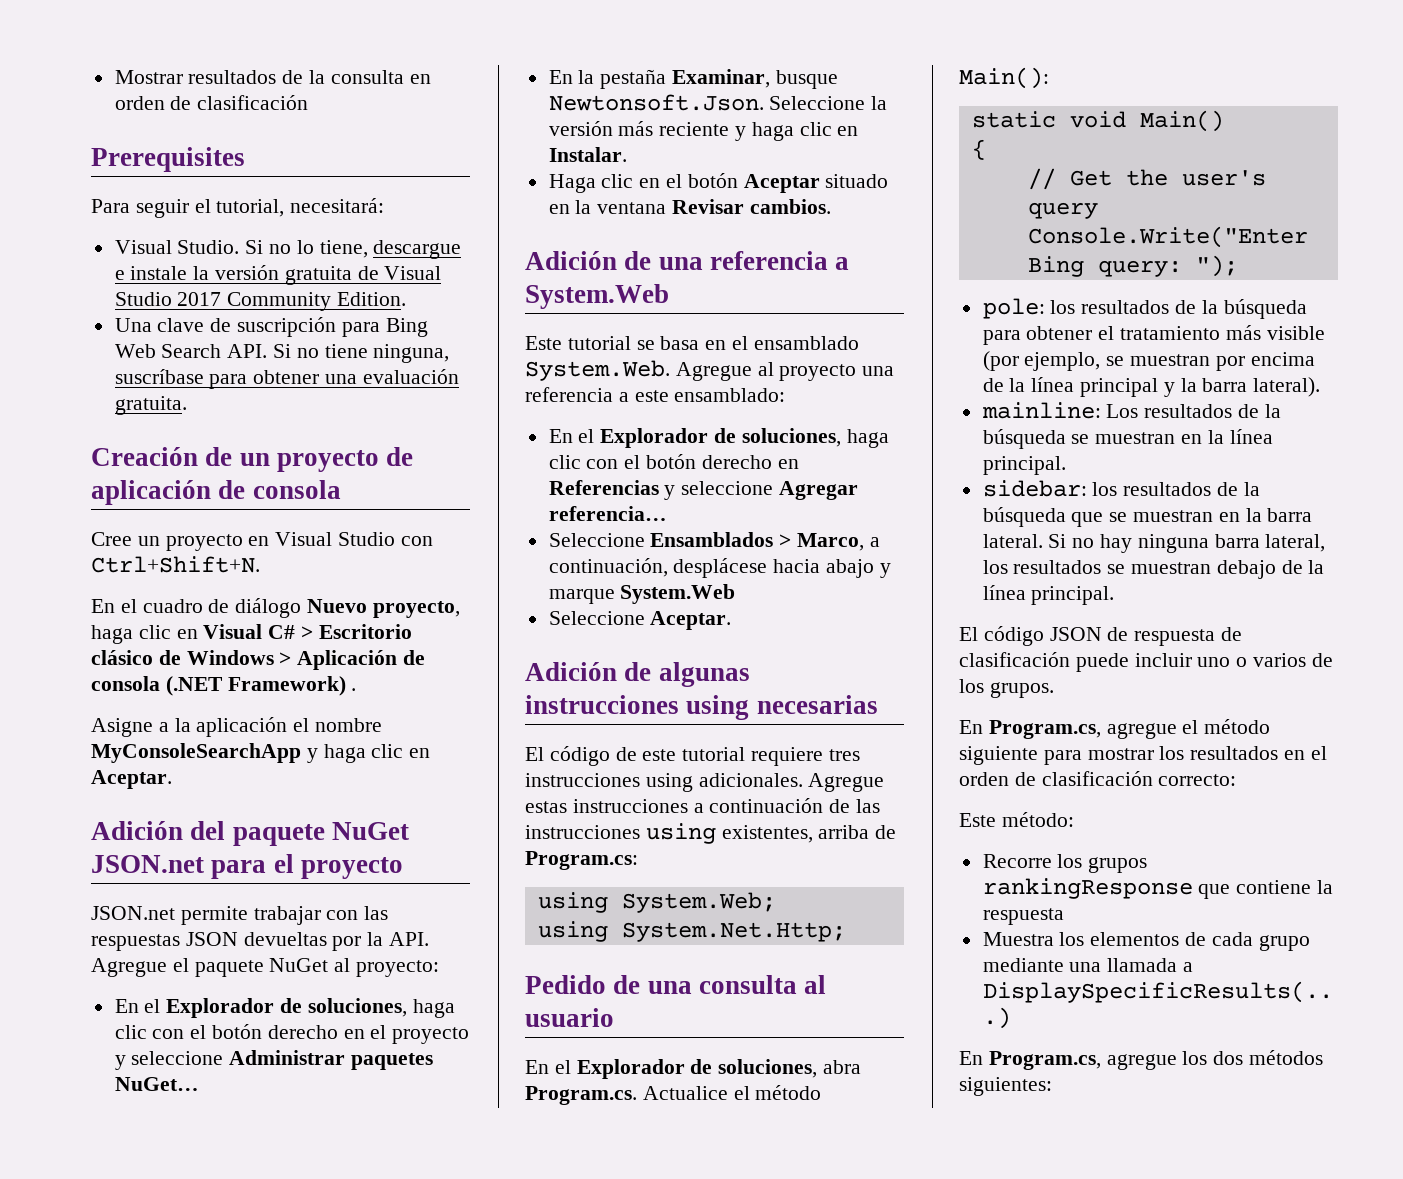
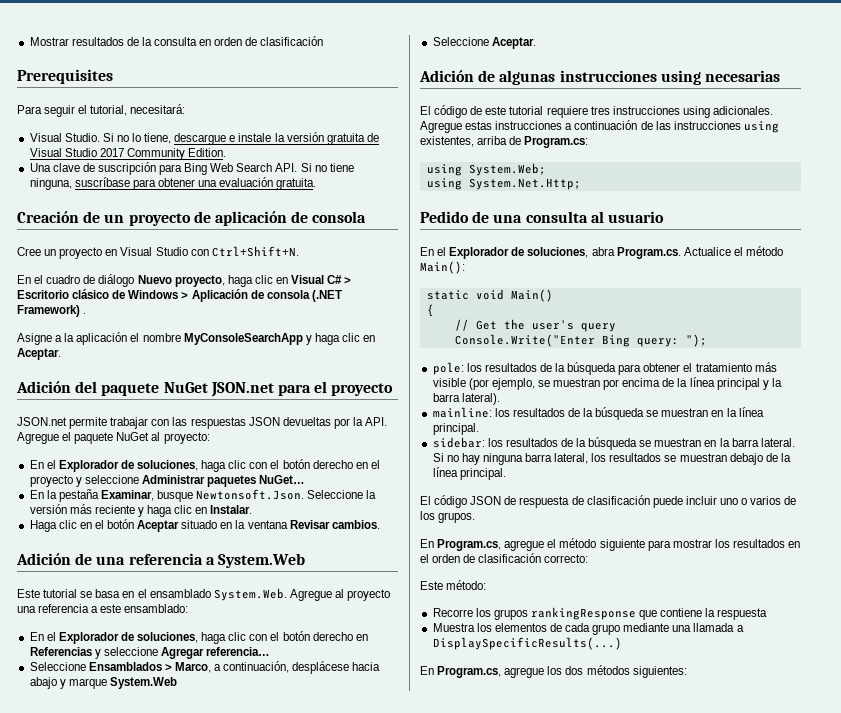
[1106,404,1139,418] Los -> [494,408,510,417] los
[1071,512,1104,527] que -> (638, 443) none

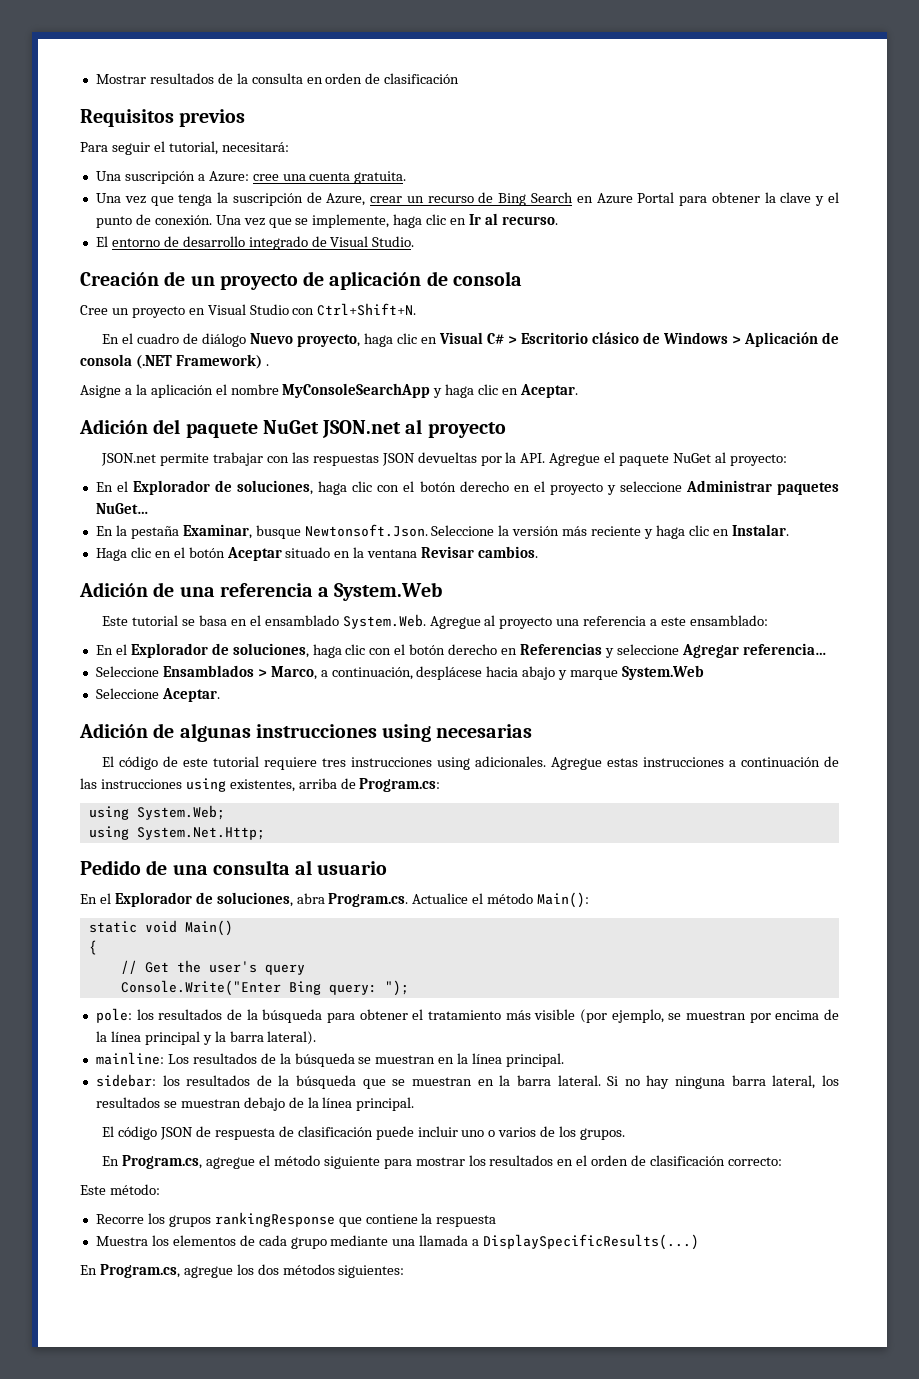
[17,69,113,84] Prerequisites -> [80,109,246,127] Requisitos previos
[29,132,379,145] [29,148,227,160] [29,162,354,175] [29,177,317,190] Visual Studio. Si no lo tiene, descargue e instale la versión gratuita de Visual Studio 2017 Community Edition. // Una clave de suscripción para Bing Web Search API. Si no tiene ninguna, suscríbase para obtener una evaluación gratuita. -> [95,171,407,184] [95,192,839,206] [95,213,558,228] [95,236,415,250] Una suscripción a Azure: cree una cuenta gratuita. // Una vez que tenga la suscripción de Azure, crear un recurso de Bing Search en Azure Portal para obtener la clave y el punto de conexión. Una vez que se implemente, haga clic en Ir al recurso. // El entorno de desarrollo integrado de Visual Studio.
[277,381,328,396] para el -> [405,419,423,434] al
[494,408,510,417] los -> [167,1054,189,1064] Los
(638, 443) none -> [362,1079,386,1089] que

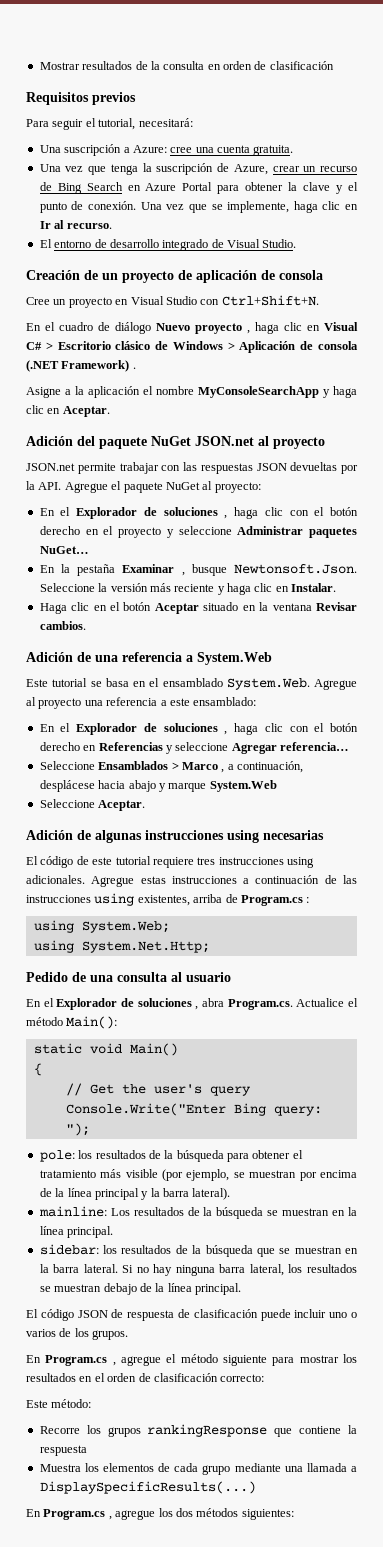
[297,334,361,347] proyecto, -> [195,323,250,334] proyecto ,
[237,480,314,495] soluciones, -> [163,507,228,519] soluciones ,
[182,524,252,539] Examinar, -> [122,564,185,576] Examinar ,
[232,643,309,658] soluciones, -> [163,723,228,735] soluciones ,
[270,666,317,680] Marco, -> [181,762,225,773] Marco ,
[359,778,441,792] Program.cs: -> [240,895,310,906] Program.cs :
[216,892,293,907] soluciones, -> [137,998,199,1010] soluciones ,
[122,1155,203,1169] Program.cs, -> [45,1355,116,1366] Program.cs ,
[99,1264,180,1278] Program.cs, -> [43,1509,112,1520] Program.cs ,

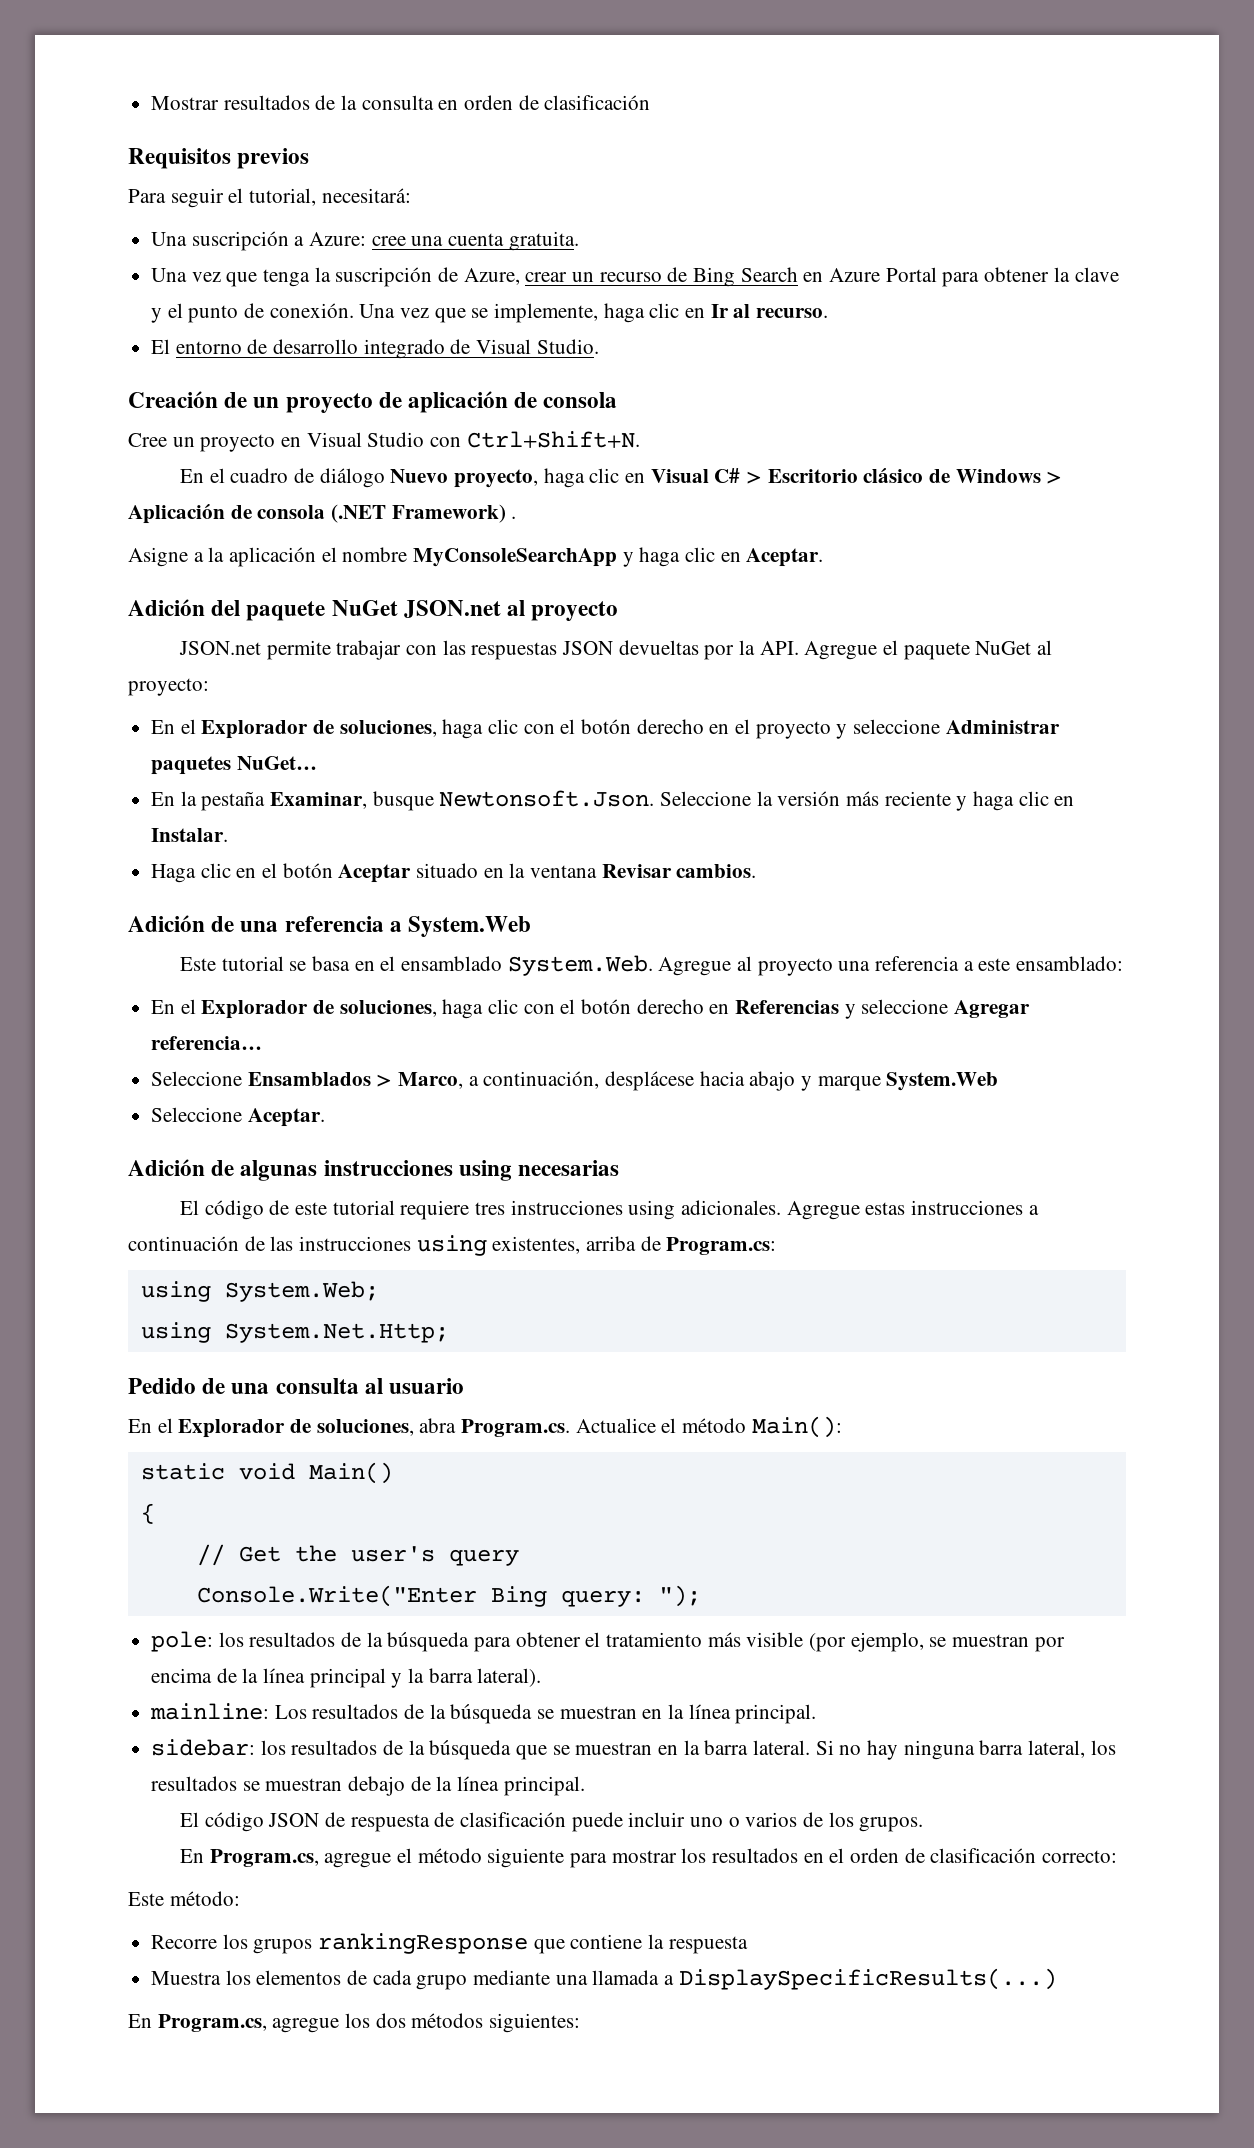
[195,323,250,334] proyecto , -> [453,469,538,488] proyecto,
[163,507,228,519] soluciones , -> [339,720,437,737] soluciones,
[122,564,185,576] Examinar , -> [270,792,368,809] Examinar,
[163,723,228,735] soluciones , -> [339,1000,437,1017] soluciones,
[181,762,225,773] Marco , -> [398,1072,464,1089] Marco,
[240,895,310,906] Program.cs : -> [666,1237,777,1255] Program.cs:
[137,998,199,1010] soluciones , -> [316,1419,414,1436] soluciones,
[45,1355,116,1366] Program.cs , -> [209,1849,319,1867] Program.cs,
[43,1509,112,1520] Program.cs , -> [157,2014,267,2032] Program.cs,

